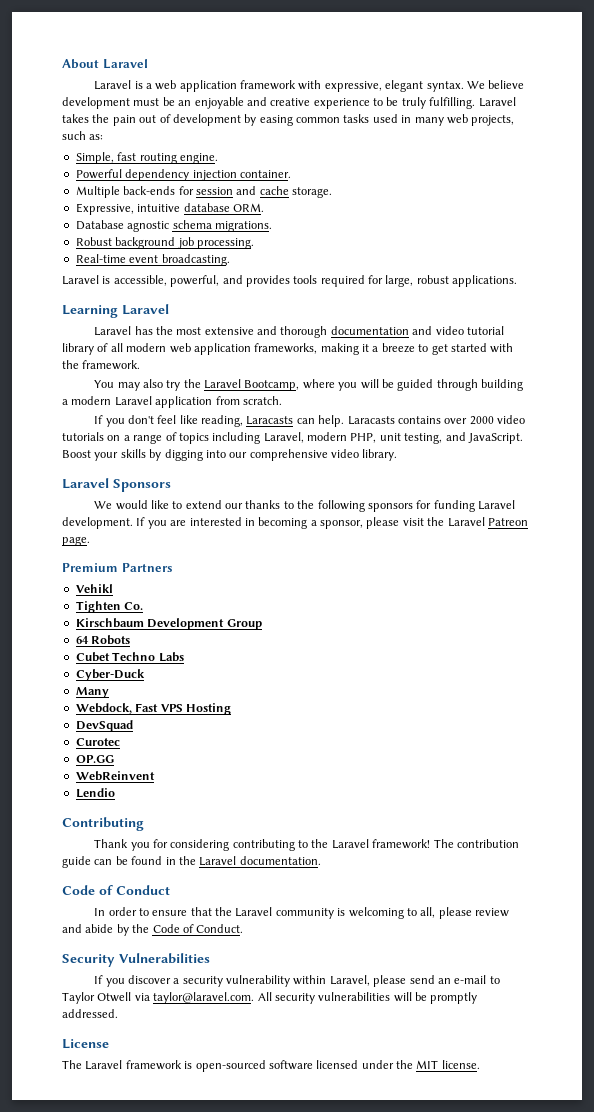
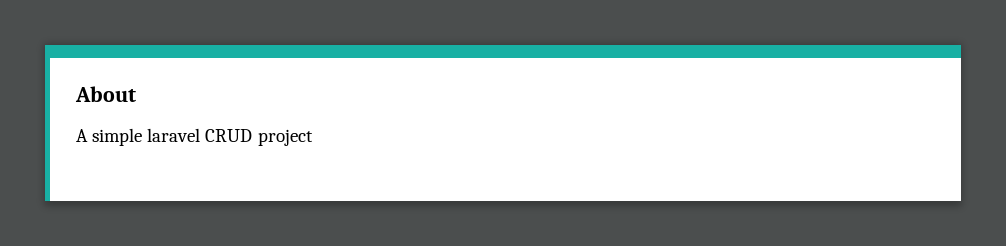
[102,59,148,69] [94,80,525,92] [62,97,516,109] [62,114,515,126] [62,131,104,140] [75,152,218,164] [75,169,291,181] [75,186,332,198] [75,203,264,215] [75,220,272,232] [75,237,254,249] [75,254,230,266] [62,275,518,287] [62,304,169,318] [94,326,504,338] [62,343,514,355] [62,360,141,370] [94,379,524,391] [62,396,282,408] [94,415,526,427] [62,432,523,444] [62,449,398,461] [62,478,171,492] [94,500,516,512] [62,517,528,529] [62,536,90,546] [62,563,172,572] [75,584,113,593] [75,601,144,613] [75,618,262,630] [75,635,131,645] [75,652,184,662] [75,669,145,681] [75,687,109,698] [75,703,231,715] [75,720,133,732] [75,738,120,746] [75,755,114,763] [75,771,155,781] [75,788,115,798] [62,817,144,831] [94,839,519,851] [62,856,321,868] [62,885,170,895] [94,907,510,919] [62,924,244,936] [62,953,210,967] [94,975,500,987] [62,992,478,1004] [62,1009,118,1018] [62,1039,109,1049] [62,1060,480,1072] Laravel // Laravel is a web application framework with expressive, elegant syntax. We believe development must be an enjoyable and creative experience to be truly fulfilling. Laravel takes the pain out of development by easing common tasks used in many web projects, such as: // Simple, fast routing engine. // Powerful dependency injection container. // Multiple back-ends for session and cache storage. // Expressive, intuitive database ORM. // Database agnostic schema migrations. // Robust background job processing. // Real-time event broadcasting. // Laravel is accessible, powerful, and provides tools required for large, robust applications. // Learning Laravel // Laravel has the most extensive and thorough documentation and video tutorial library of all modern web application frameworks, making it a breeze to get started with the framework. // You may also try the Laravel Bootcamp, where you will be guided through building a modern Laravel application from scratch. // If you don't feel like reading, Laracasts can help. Laracasts contains over 2000 video tutorials on a range of topics including Laravel, modern PHP, unit testing, and JavaScript. Boost your skills by digging into our comprehensive video library. // Laravel Sponsors // We would like to extend our thanks to the following sponsors for funding Laravel development. If you are interested in becoming a sponsor, please visit the Laravel Patreon page. // Premium Partners // Vehikl // Tighten Co. // Kirschbaum Development Group // 64 Robots // Cubet Techno Labs // Cyber-Duck // Many // Webdock, Fast VPS Hosting // DevSquad // Curotec // OP.GG // WebReinvent // Lendio // Contributing // Thank you for considering contributing to the Laravel framework! The contribution guide can be found in the Laravel documentation. // Code of Conduct // In order to ensure that the Laravel community is welcoming to all, please review and abide by the Code of Conduct. // Security Vulnerabilities // If you discover a security vulnerability within Laravel, please send an e-mail to Taylor Otwell via taylor@laravel.com. All security vulnerabilities will be promptly addressed. // License // The Laravel framework is open-sourced software licensed under the MIT license. -> [76,128,313,146] // A simple laravel CRUD project

